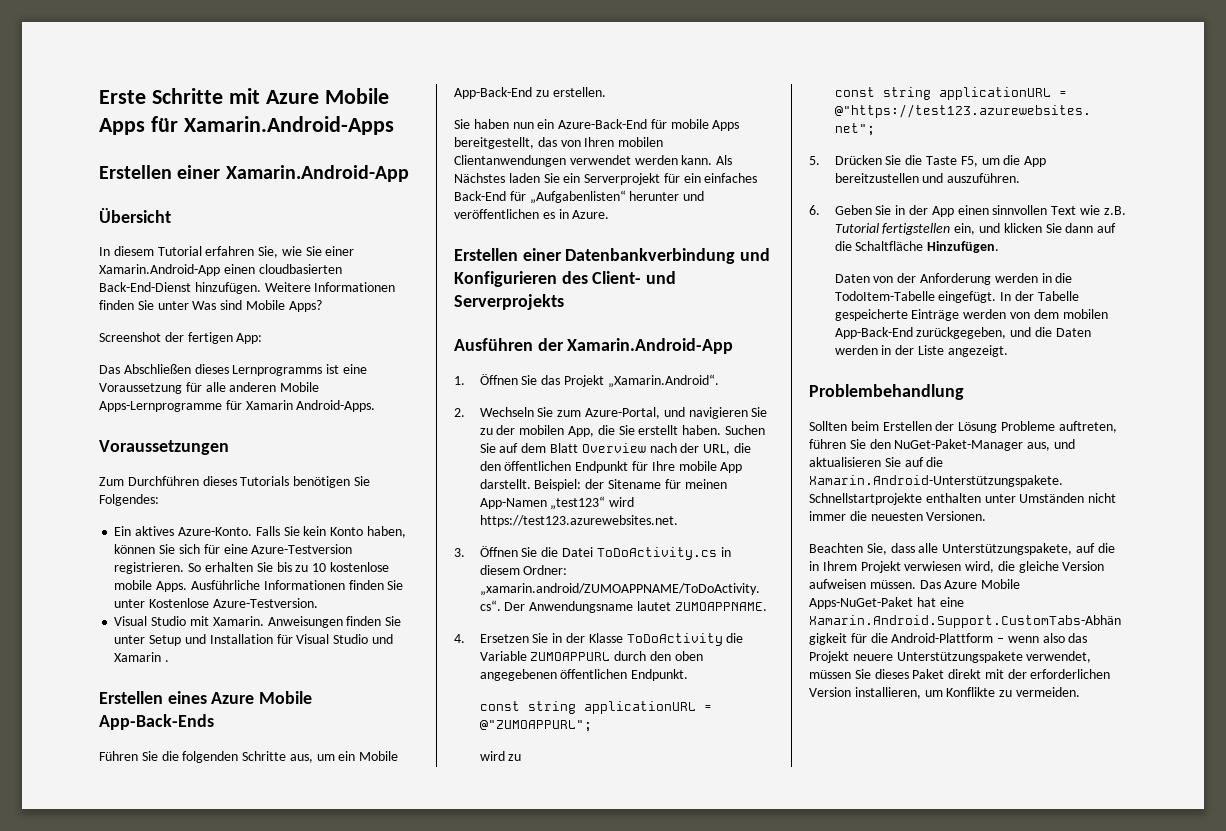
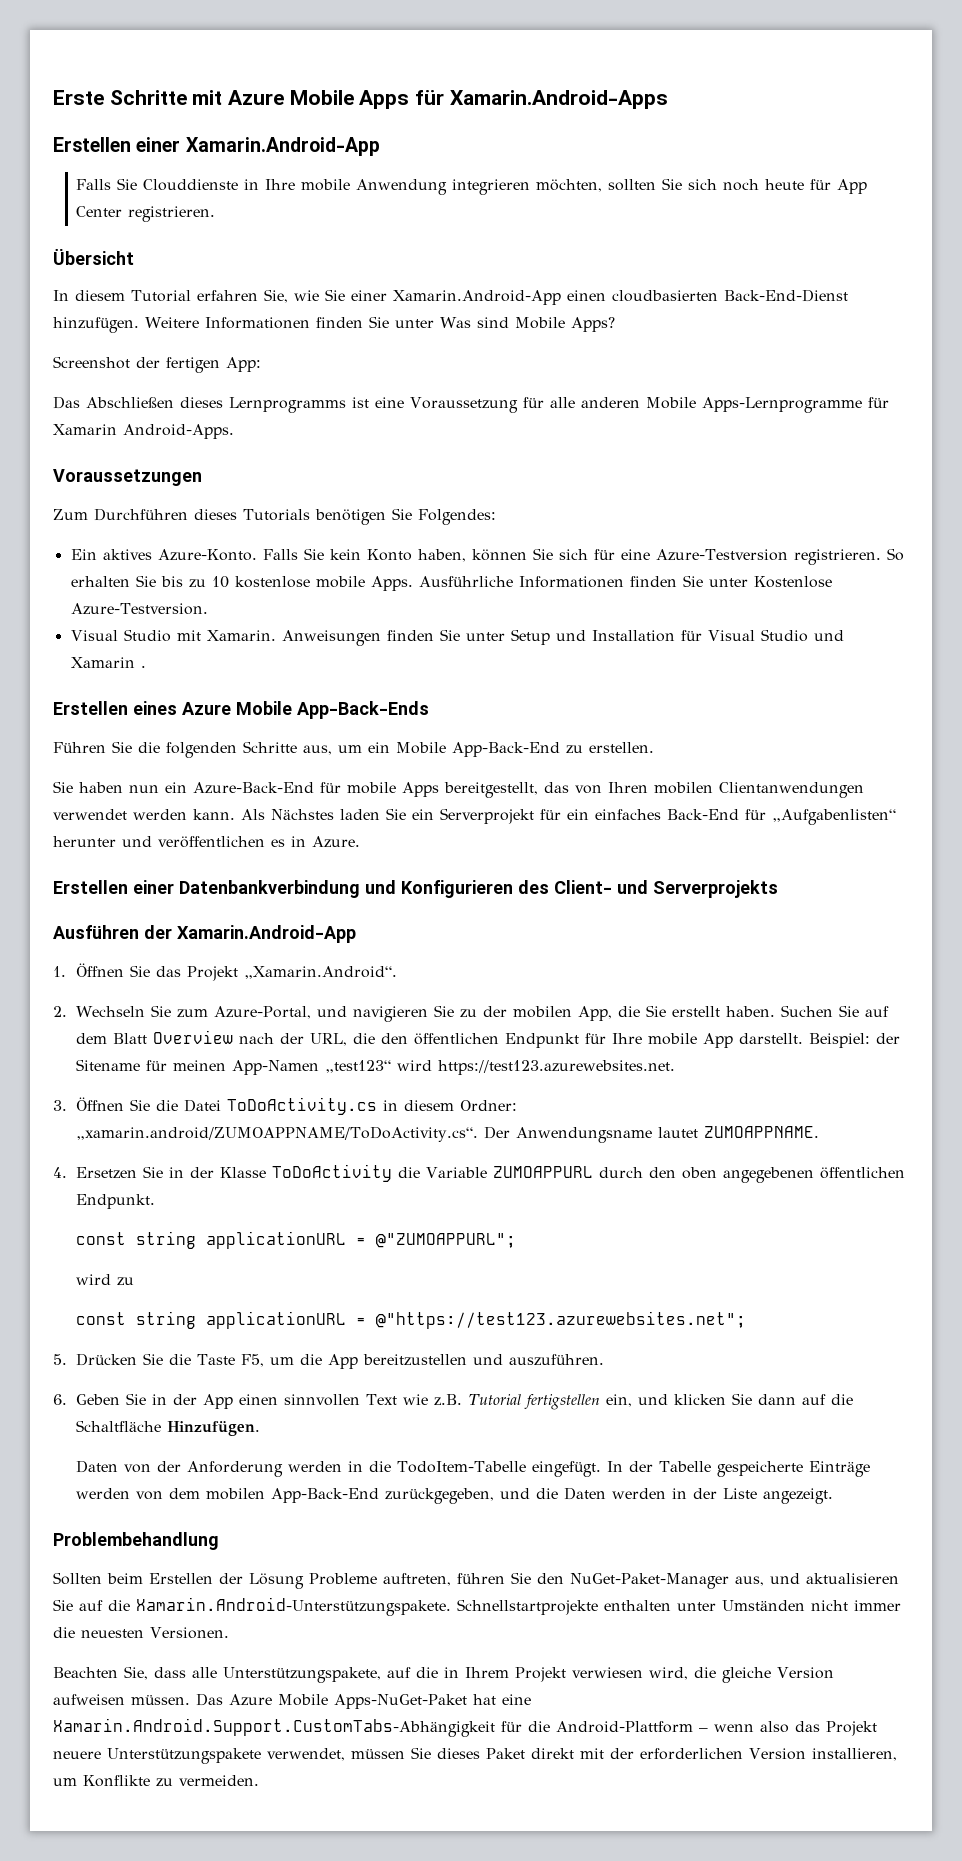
(409, 173) none -> [76,178,868,195] [76,206,216,222] // Falls Sie Clouddienste in Ihre mobile Anwendung integrieren möchten, sollten Sie sich noch heute für App Center registrieren.

